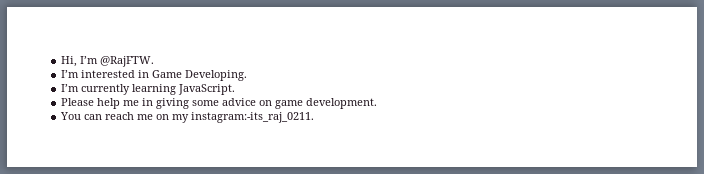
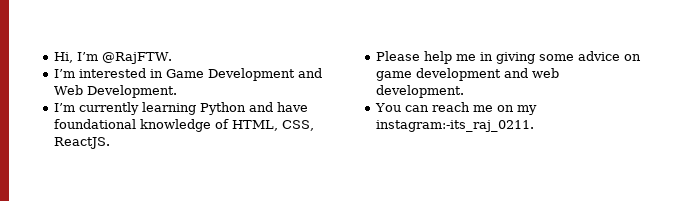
[185,70,248,81] Developing. -> [208,68,323,81] [54,85,178,98] Development and Web Development.
[178,84,236,95] JavaScript. -> [200,102,309,115] [54,119,315,132] [54,137,111,149] Python and have foundational knowledge of HTML, CSS, ReactJS.
(304, 104) none -> [416,68,560,81] development and web

